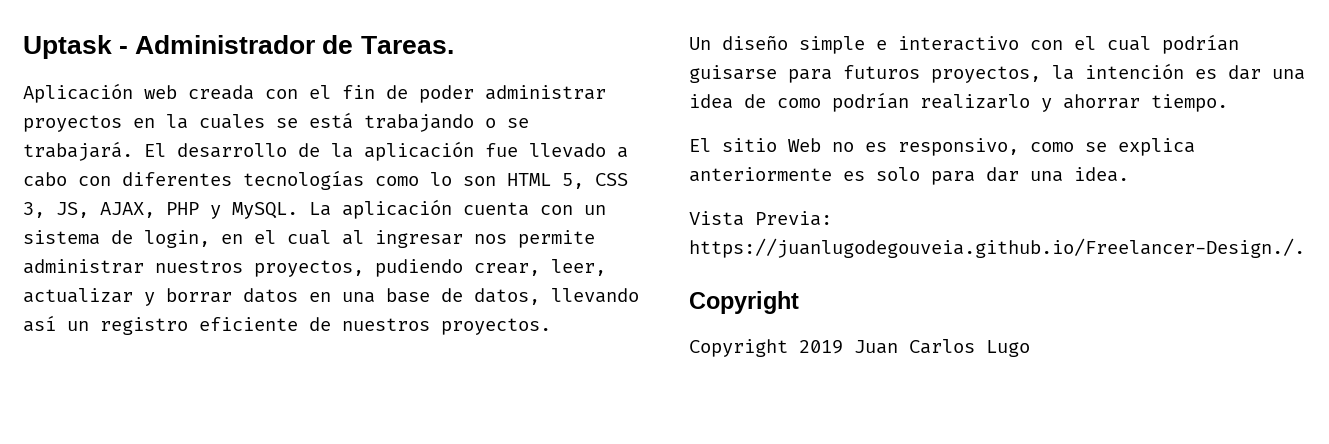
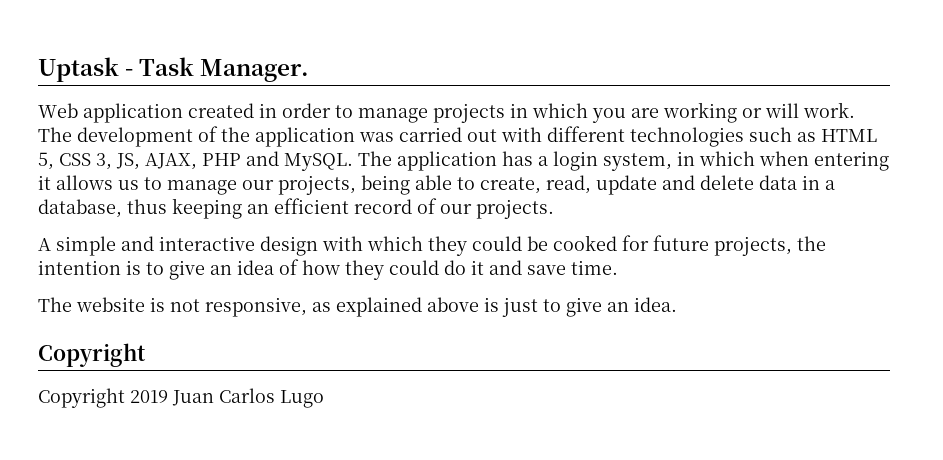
[135,35,454,54] [23,83,606,103] [23,112,529,132] [23,141,628,161] [23,170,496,190] Administrador de Tareas. // Aplicación web creada con el fin de poder administrar proyectos en la cuales se está trabajando o se trabajará. El desarrollo de la aplicación fue llevado a cabo con diferentes tecnologías como lo son -> [139,57,310,82] [38,102,855,123] [38,126,816,147] Task Manager. // Web application created in order to manage projects in which you are working or will work. The development of the application was carried out with different technologies such as
[210,199,606,219] [23,230,595,248] [23,259,606,277] [23,288,639,306] [23,315,551,335] [689,34,1239,54] [689,63,1305,83] [689,92,1228,112] [689,138,1195,156] [689,167,1129,185] [689,211,832,226] [689,238,1305,258] y MySQL. La aplicación cuenta con un sistema de login, en el cual al ingresar nos permite administrar nuestros proyectos, pudiendo crear, leer, actualizar y borrar datos en una base de datos, llevando así un registro eficiente de nuestros proyectos. // Un diseño simple e interactivo con el cual podrían guisarse para futuros proyectos, la intención es dar una idea de como podrían realizarlo y ahorrar tiempo. // El sitio Web no es responsivo, como se explica anteriormente es solo para dar una idea. // Vista Previa: https://juanlugodegouveia.github.io/Freelancer-Design./. -> [246,151,889,171] [38,175,835,195] [38,198,554,219] [38,235,826,256] [38,259,618,280] [38,297,677,317] and MySQL. The application has a login system, in which when entering it allows us to manage our projects, being able to create, read, update and delete data in a database, thus keeping an efficient record of our projects. // A simple and interactive design with which they could be cooked for future projects, the intention is to give an idea of how they could do it and save time. // The website is not responsive, as explained above is just to give an idea.

